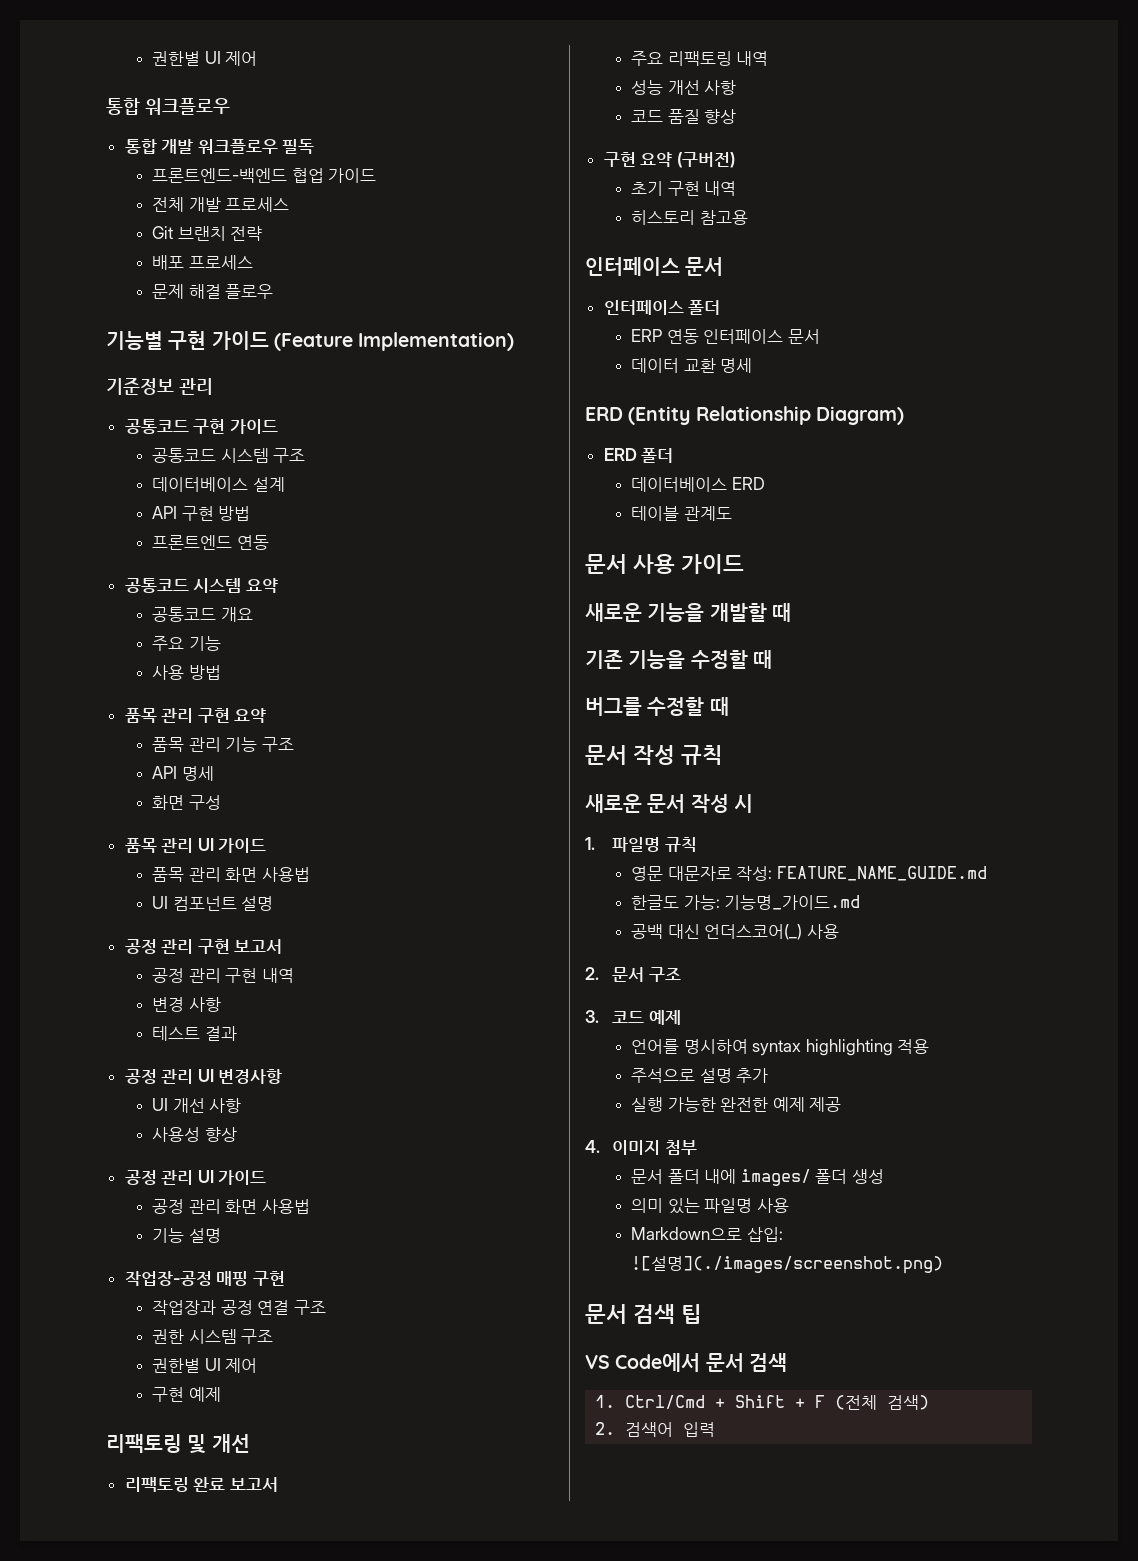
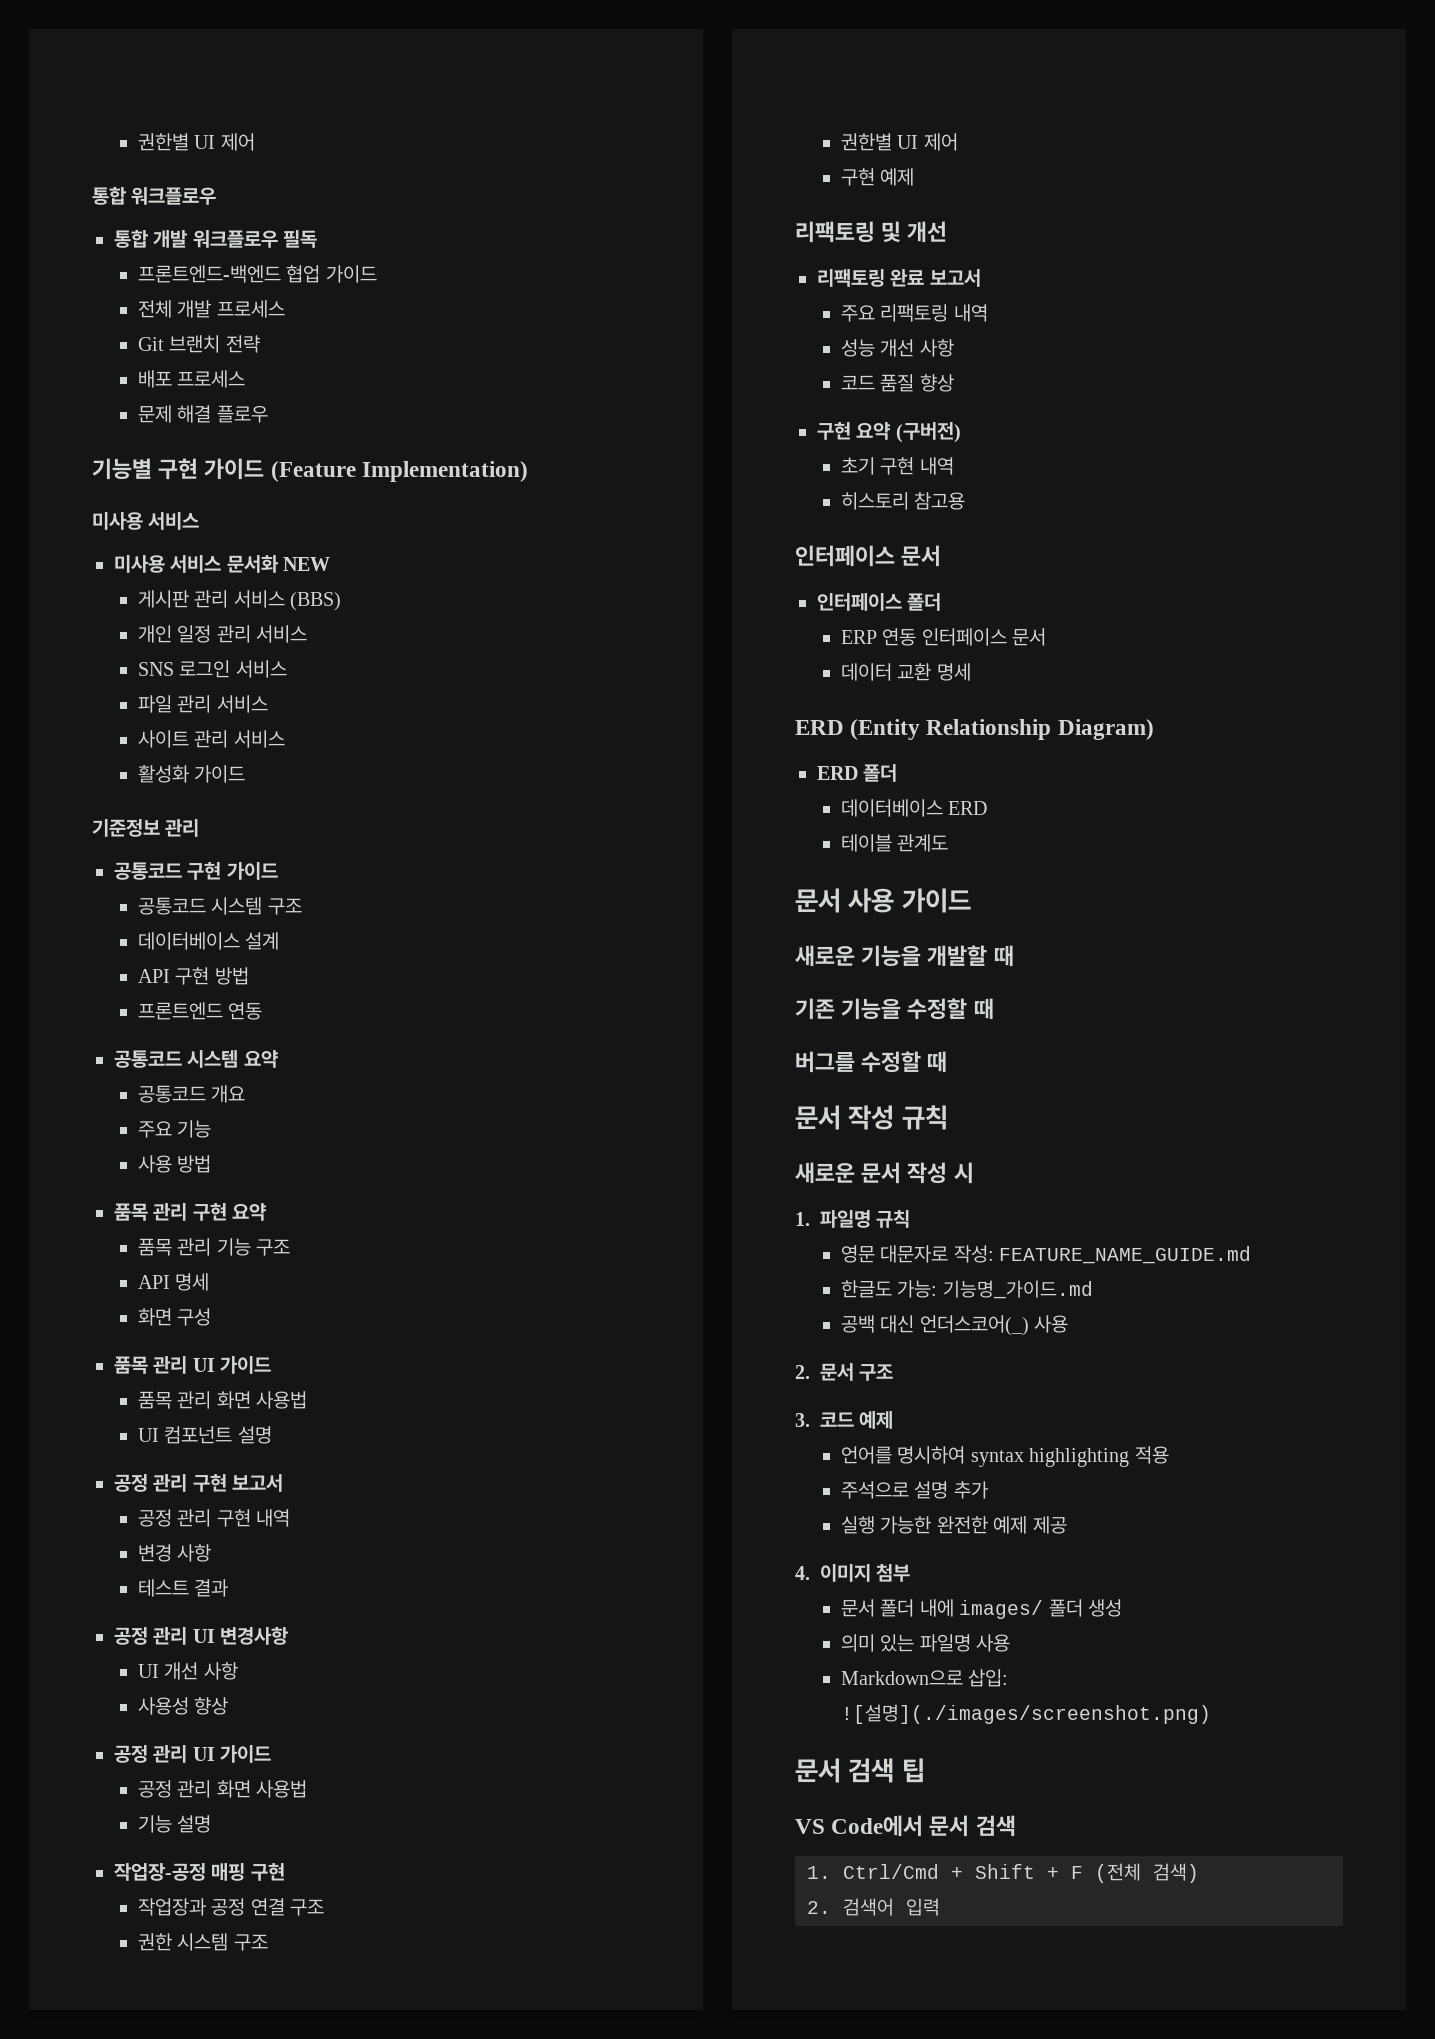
(515, 341) none -> [92,512,200,530] [114,555,331,573] [137,590,342,611] [137,625,308,643] [137,660,287,678] [137,695,268,713] [137,730,285,748] [137,765,246,783] // 미사용 서비스 // 미사용 서비스 문서화 NEW // 게시판 관리 서비스 (BBS) // 개인 일정 관리 서비스 // SNS 로그인 서비스 // 파일 관리 서비스 // 사이트 관리 서비스 // 활성화 가이드

